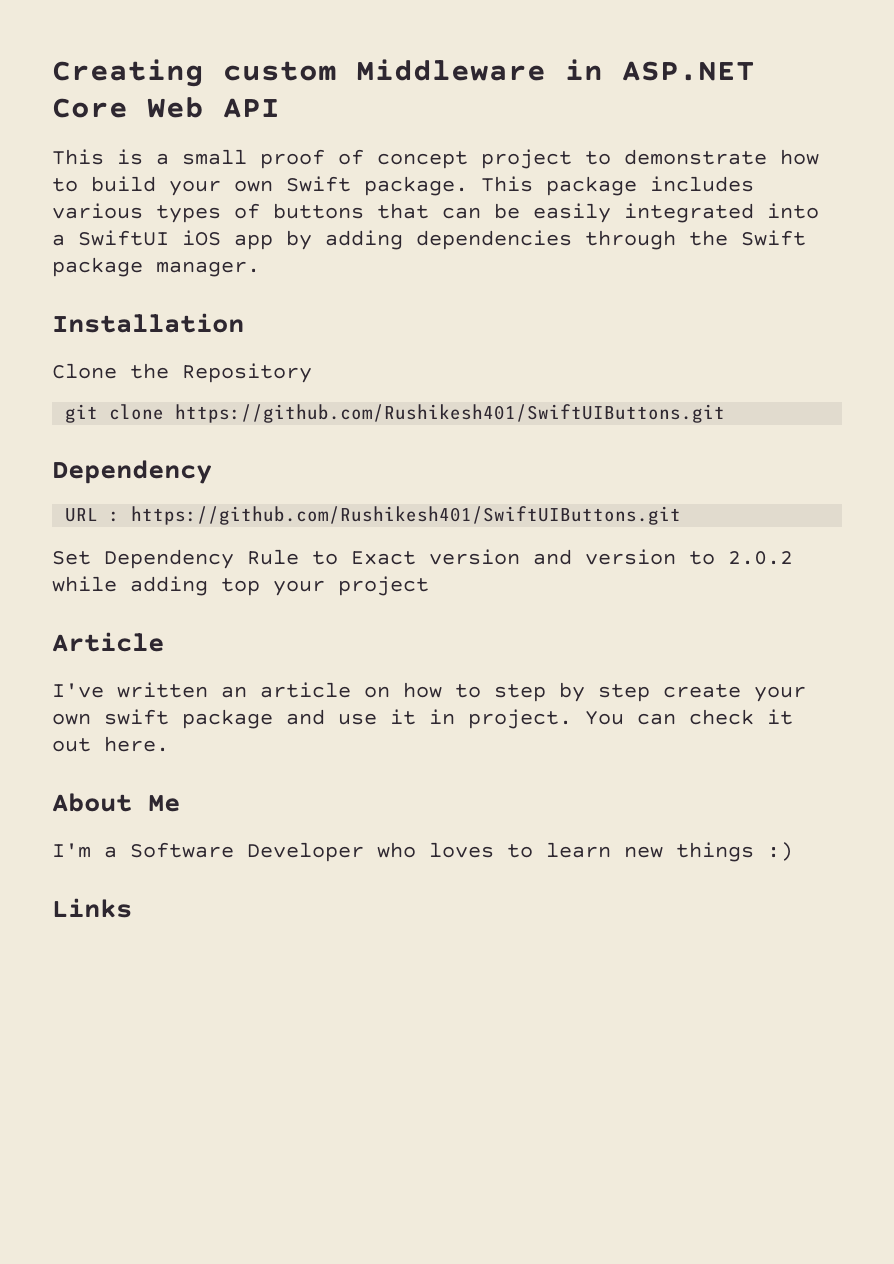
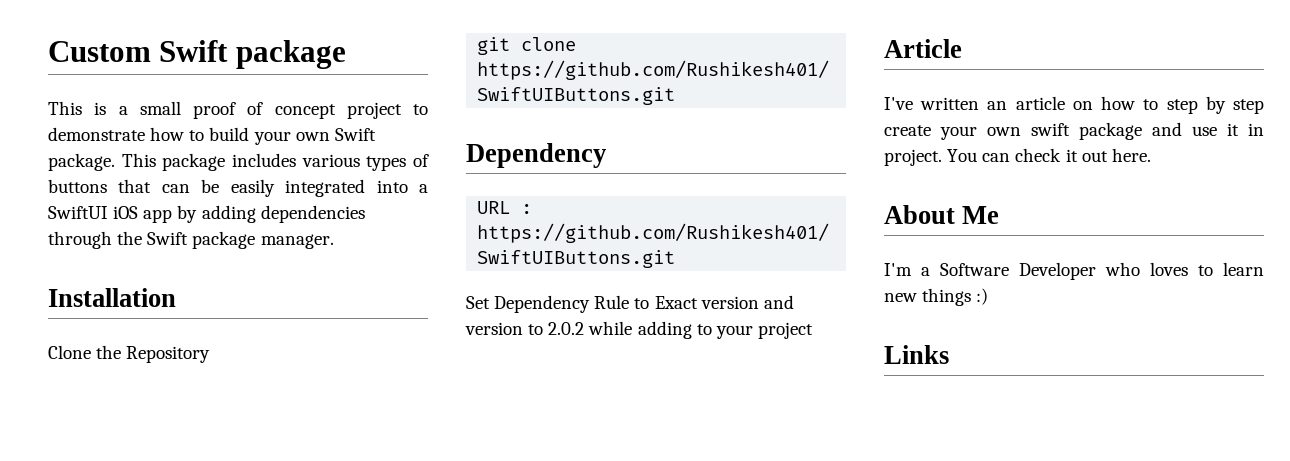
[52,59,755,87] [52,97,280,118] Creating custom Middleware in ASP.NET Core Web API -> [48,40,346,69] Custom Swift package
[221,578,260,596] top -> [696,324,712,335] to

